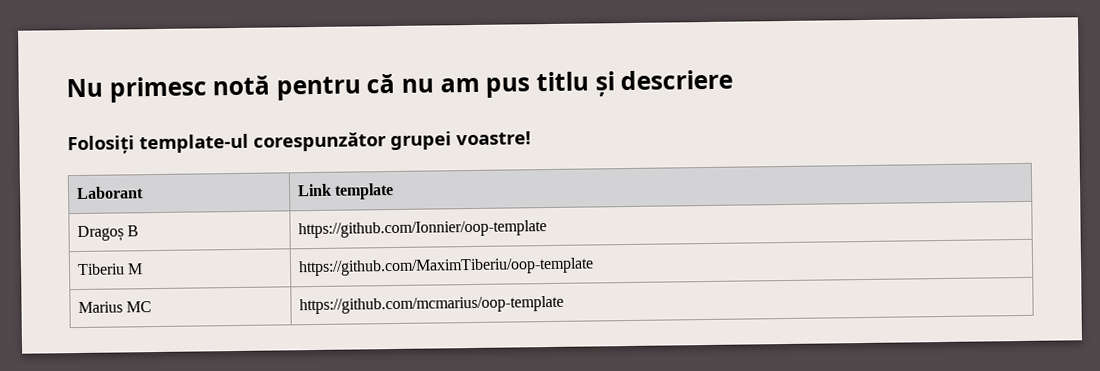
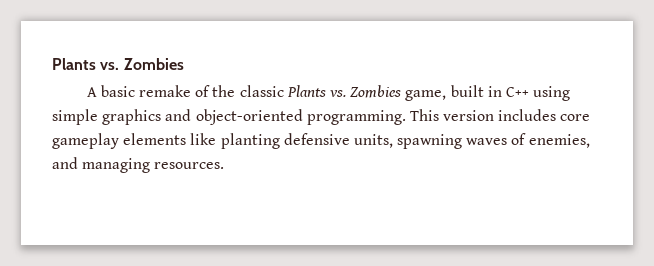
[66,69,734,103] [67,131,531,155] [76,186,145,200] [297,182,395,200] [77,225,140,243] [298,220,548,239] [77,263,144,276] [298,257,595,277] [78,301,153,314] [299,295,565,315] Nu primesc notă pentru că nu am pus titlu și descriere // Folosiți template-ul corespunzător grupei voastre! // Laborant | Link template // Dragoș B | https://github.com/Ionnier/oop-template // Tiberiu M | https://github.com/MaximTiberiu/oop-template // Marius MC | https://github.com/mcmarius/oop-template -> [52,58,184,70] [86,85,571,101] [52,109,591,125] [52,133,590,149] [52,157,225,173] Plants vs. Zombies // A basic remake of the classic Plants vs. Zombies game, built in C++ using simple graphics and object-oriented programming. This version includes core gameplay elements like planting defensive units, spawning waves of enemies, and managing resources.

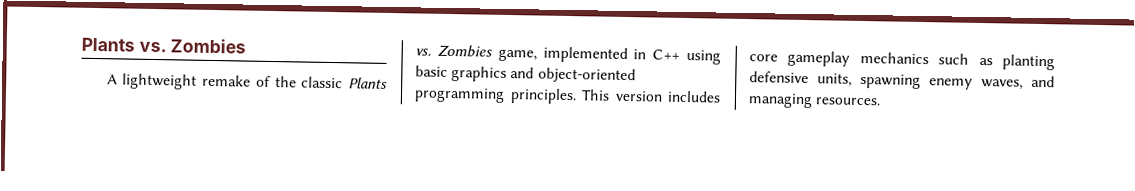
[100,85,135,97] basic -> [122,73,198,90] lightweight
[450,85,484,97] built -> [542,46,628,64] implemented
[52,109,98,125] simple -> [415,65,448,77] basic
[306,110,406,125] programming. -> [414,87,577,105] programming principles.
[123,133,217,145] elements like -> [859,51,993,66] mechanics such as
[466,133,590,148] waves of enemies, -> [929,78,1023,90] enemy waves,

